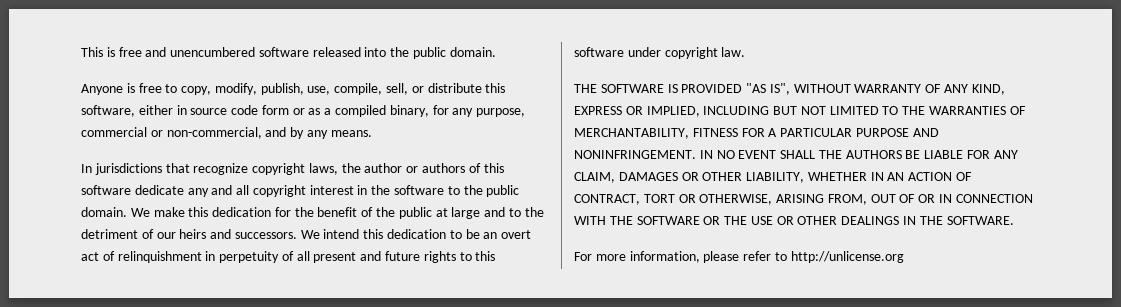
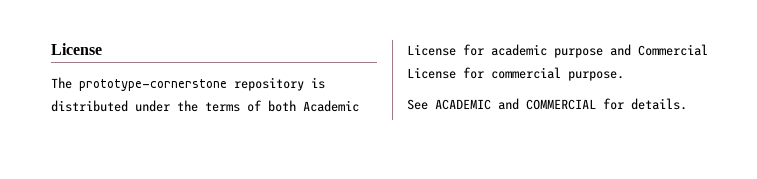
[81,47,496,59] [81,83,506,95] [81,105,526,117] [81,127,372,139] [81,163,504,175] [81,185,520,197] [81,207,544,219] [81,229,532,239] [81,251,496,263] [574,47,746,59] [574,83,1005,95] [574,106,1026,117] [574,128,939,139] [574,150,1018,159] [574,172,973,183] [574,194,1033,205] [574,216,1014,225] [574,251,904,263] This is free and unencumbered software released into the public domain. // Anyone is free to copy, modify, publish, use, compile, sell, or distribute this software, either in source code form or as a compiled binary, for any purpose, commercial or non-commercial, and by any means. // In jurisdictions that recognize copyright laws, the author or authors of this software dedicate any and all copyright interest in the software to the public domain. We make this dedication for the benefit of the public at large and to the detriment of our heirs and successors. We intend this dedication to be an overt act of relinquishment in perpetuity of all present and future rights to this software under copyright law. // THE SOFTWARE IS PROVIDED "AS IS", WITHOUT WARRANTY OF ANY KIND, EXPRESS OR IMPLIED, INCLUDING BUT NOT LIMITED TO THE WARRANTIES OF MERCHANTABILITY, FITNESS FOR A PARTICULAR PURPOSE AND NONINFRINGEMENT. IN NO EVENT SHALL THE AUTHORS BE LIABLE FOR ANY CLAIM, DAMAGES OR OTHER LIABILITY, WHETHER IN AN ACTION OF CONTRACT, TORT OR OTHERWISE, ARISING FROM, OUT OF OR IN CONNECTION WITH THE SOFTWARE OR THE USE OR OTHER DEALINGS IN THE SOFTWARE. // For more information, please refer to http://unlicense.org -> [51,43,102,55] [51,77,325,91] [51,100,359,112] [407,44,708,58] [407,67,624,81] [407,98,687,110] License // The prototype-cornerstone repository is distributed under the terms of both Academic License for academic purpose and Commercial License for commercial purpose. // See ACADEMIC and COMMERCIAL for details.

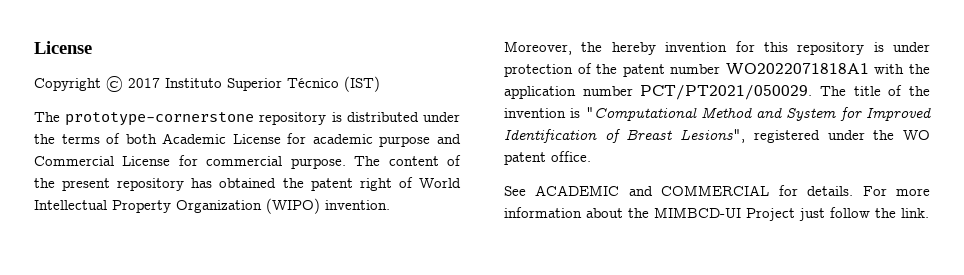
[51,43,102,55] License -> [34,41,92,54] [34,76,380,92] License // Copyright © 2017 Instituto Superior Técnico (IST)
(624, 76) none -> [354,155,462,166] [34,177,461,191] [34,198,390,214] [504,41,930,55] [504,63,930,77] [504,85,931,100] [504,107,931,121] [504,129,930,143] [504,151,591,165] The content of the present repository has obtained the patent right of World Intellectual Property Organization (WIPO) invention. Moreover, the hereby invention for this repository is under protection of the patent number WO2022071818A1 with the application number PCT/PT2021/050029. The title of the invention is "Computational Method and System for Improved Identification of Breast Lesions", registered under the WO patent office.
(687, 104) none -> [862,186,930,196] [504,207,929,221] For more information about the MIMBCD-UI Project just follow the link.

